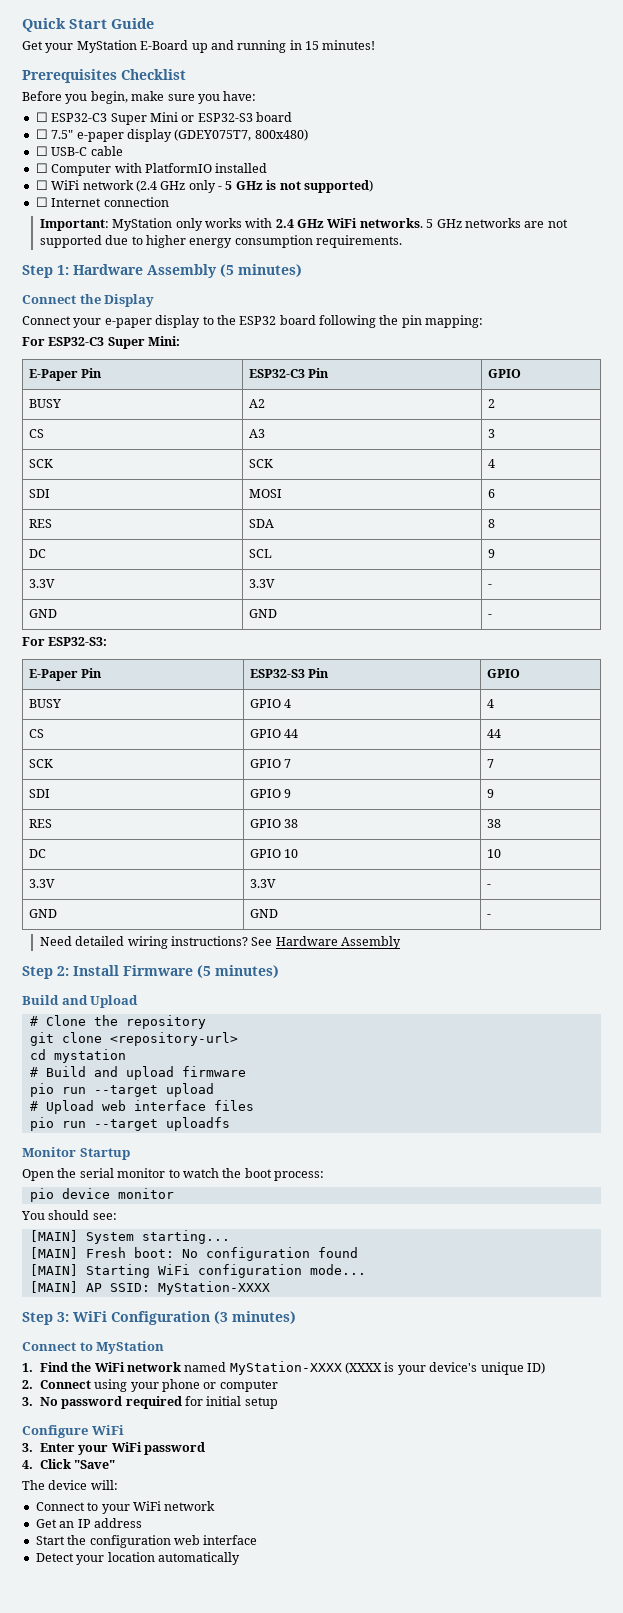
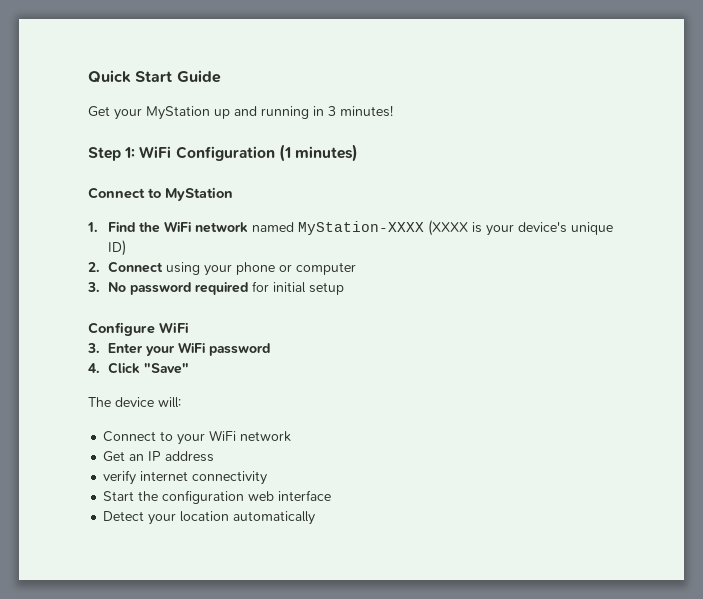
[140,40,189,50] E-Board -> (210, 113) none
[305,41,319,50] 15 -> [328,106,336,116] 3
[22,69,186,83] [22,91,257,104] [35,112,292,125] [35,129,308,142] [35,146,123,156] [35,163,268,176] [35,180,373,193] [35,197,169,207] [39,218,568,231] [39,235,402,248] [22,264,302,278] [22,294,155,307] [22,315,484,328] [22,336,181,349] [28,368,102,381] [248,368,329,378] [487,369,521,378] [28,399,61,408] [248,399,265,408] [487,399,495,408] [28,429,44,438] [248,429,265,438] [487,429,495,438] [28,459,53,468] [248,459,273,468] [487,459,495,468] [28,489,50,498] [248,489,282,498] [487,489,495,498] [28,519,52,528] [248,519,274,528] [487,519,495,528] [28,549,46,558] [248,549,272,558] [487,549,495,558] [28,579,55,588] [248,579,275,588] [487,584,492,588] [28,609,57,618] [248,609,277,618] [487,614,492,618] [22,637,108,646] [28,668,102,681] [249,668,329,678] [486,669,520,678] [28,699,61,708] [249,699,291,708] [486,699,494,708] [28,729,44,738] [249,729,298,738] [486,729,501,738] [28,759,53,768] [249,759,291,768] [486,759,494,768] [28,789,50,798] [249,789,291,798] [486,789,494,798] [28,819,52,828] [249,819,298,828] [486,819,501,828] [28,849,46,858] [249,849,298,858] [486,849,501,858] [28,879,55,888] [249,879,276,888] [486,884,491,888] [28,909,57,918] [249,909,278,918] [486,914,491,918] [39,936,401,949] [22,965,279,979] [22,995,139,1008] [29,1015,206,1029] [29,1032,238,1046] [29,1049,126,1063] [29,1066,246,1080] [29,1083,214,1097] [29,1100,254,1114] [29,1117,230,1131] [22,1147,130,1160] [22,1168,324,1181] [29,1188,174,1202] [21,1210,117,1220] [29,1230,230,1244] [29,1247,358,1261] [29,1264,366,1278] [29,1281,270,1295] [22,1312,69,1325] Prerequisites Checklist // Before you begin, make sure you have: // ☐ ESP32-C3 Super Mini or ESP32-S3 board // ☐ 7.5" e-paper display (GDEY075T7, 800x480) // ☐ USB-C cable // ☐ Computer with PlatformIO installed // ☐ WiFi network (2.4 GHz only - 5 GHz is not supported) // ☐ Internet connection // Important: MyStation only works with 2.4 GHz WiFi networks. 5 GHz networks are not supported due to higher energy consumption requirements. // Step 1: Hardware Assembly (5 minutes) // Connect the Display // Connect your e-paper display to the ESP32 board following the pin mapping: // For ESP32-C3 Super Mini: // E-Paper Pin | ESP32-C3 Pin | GPIO // BUSY | A2 | 2 // CS | A3 | 3 // SCK | SCK | 4 // SDI | MOSI | 6 // RES | SDA | 8 // DC | SCL | 9 // 3.3V | 3.3V | - // GND | GND | - // For ESP32-S3: // E-Paper Pin | ESP32-S3 Pin | GPIO // BUSY | GPIO 4 | 4 // CS | GPIO 44 | 44 // SCK | GPIO 7 | 7 // SDI | GPIO 9 | 9 // RES | GPIO 38 | 38 // DC | GPIO 10 | 10 // 3.3V | 3.3V | - // GND | GND | - // Need detailed wiring instructions? See Hardware Assembly // Step 2: Install Firmware (5 minutes) // Build and Upload // # Clone the repository // git clone <repository-url> // cd mystation // # Build and upload firmware // pio run --target upload // # Upload web interface files // pio run --target uploadfs // Monitor Startup // Open the serial monitor to watch the boot process: // pio device monitor // You should see: // [MAIN] System starting... // [MAIN] Fresh boot: No configuration found // [MAIN] Starting WiFi configuration mode... // [MAIN] AP SSID: MyStation-XXXX // Step 3: -> [88,147,136,161] Step 1:
[214,1311,228,1324] (3 -> [278,144,291,162] (1
(142, 1523) none -> [103,470,268,485] // verify internet connectivity

